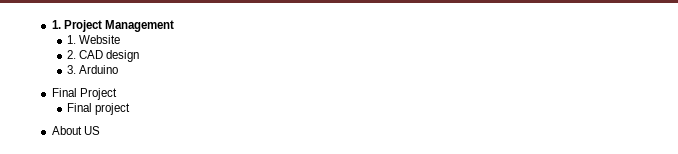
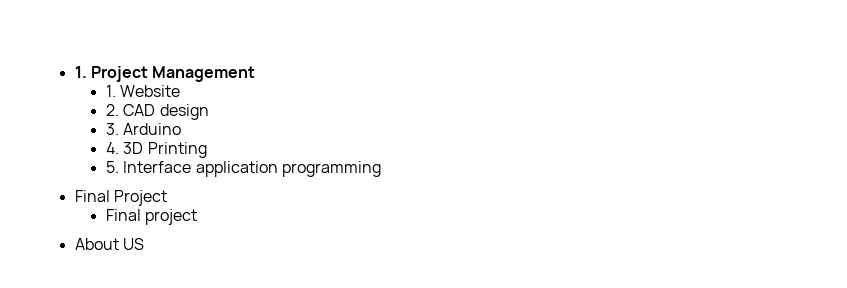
(119, 69) none -> [105,142,207,158] [105,161,381,177] // 4. 3D Printing // 5. Interface application programming

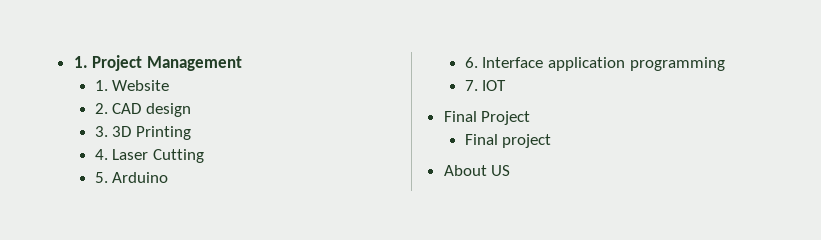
[123,123,182,135] [105,142,119,154] Arduino // 4. -> (108, 131) none
(207, 150) none -> [94,149,204,163] // 4. Laser Cutting
(119, 167) none -> [112,172,169,183] [464,57,478,68] Arduino // 6.
(381, 169) none -> [464,80,507,91] // 7. IOT

